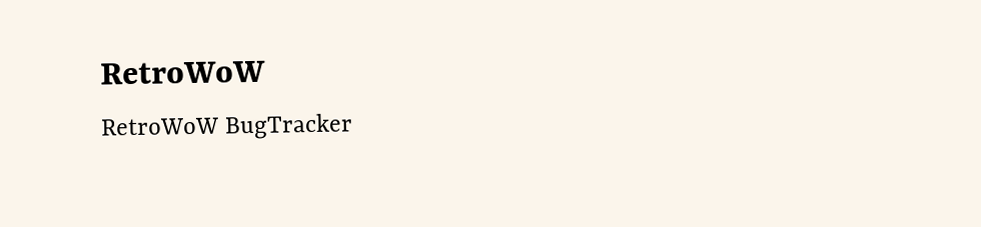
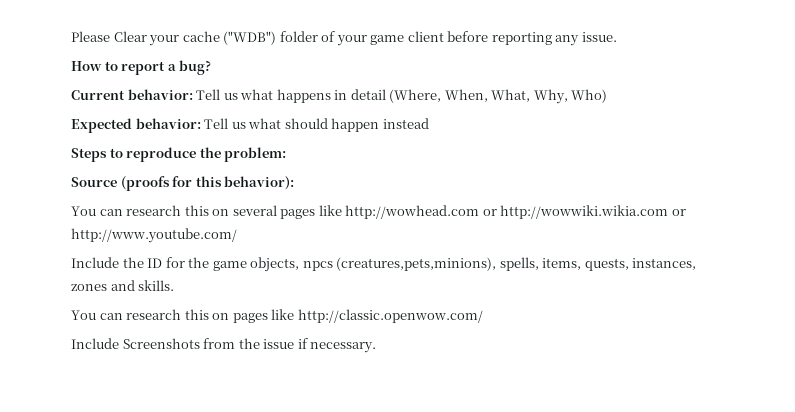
[100,60,266,85] [101,113,354,140] RetroWoW // RetroWoW BugTracker -> [71,31,617,46] [71,60,212,75] [71,89,608,104] [71,118,429,133] [71,147,287,162] [71,176,295,191] [71,205,686,219] [71,228,237,243] [71,257,697,272] [71,280,175,291] [71,309,483,323] [71,338,377,353] Please Clear your cache ("WDB") folder of your game client before reporting any issue. // How to report a bug? // Current behavior: Tell us what happens in detail (Where, When, What, Why, Who) // Expected behavior: Tell us what should happen instead // Steps to reproduce the problem: // Source (proofs for this behavior): // You can research this on several pages like http://wowhead.com or http://wowwiki.wikia.com or http://www.youtube.com/ // Include the ID for the game objects, npcs (creatures,pets,minions), spells, items, quests, instances, zones and skills. // You can research this on pages like http://classic.openwow.com/ // Include Screenshots from the issue if necessary.

